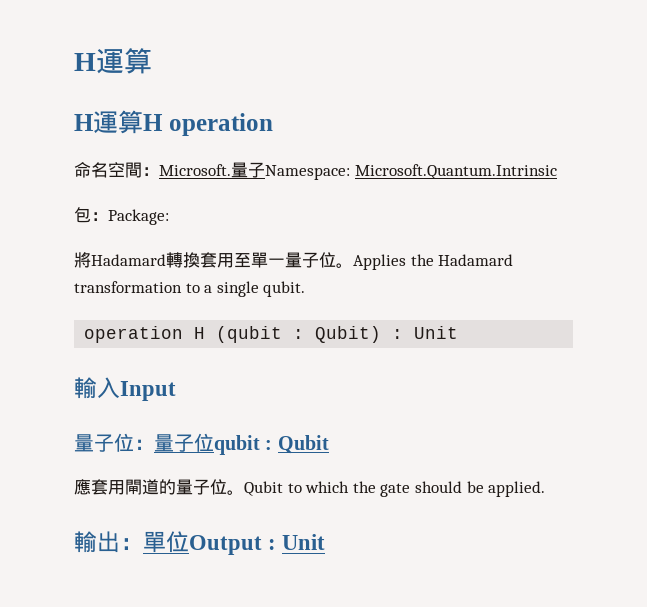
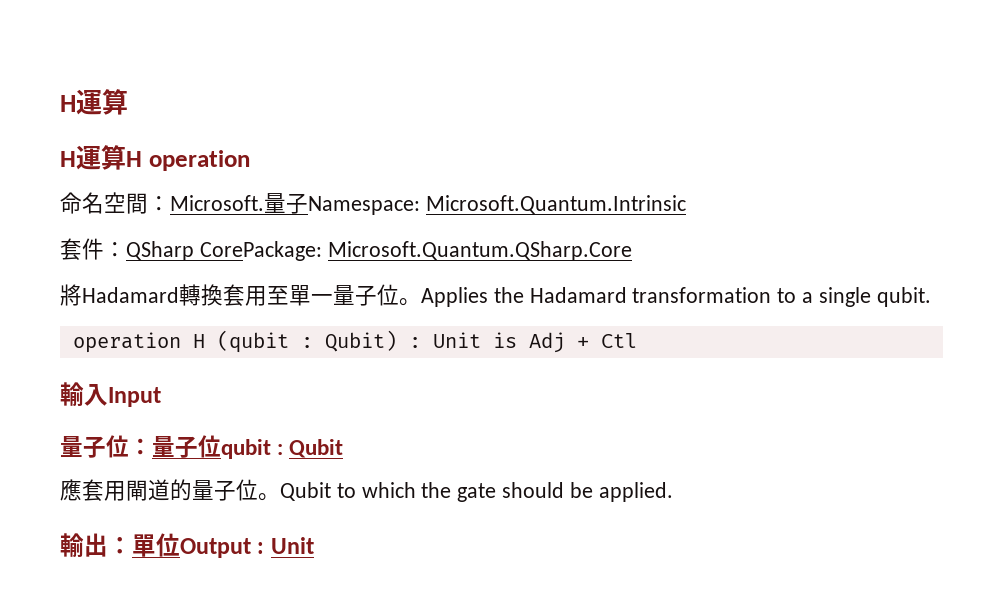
[74,207,169,225] 包：Package: -> [60,238,632,261] 套件：QSharp CorePackage: Microsoft.Quantum.QSharp.Core
(459, 332) none -> [492,332,637,353] is Adj + Ctl

